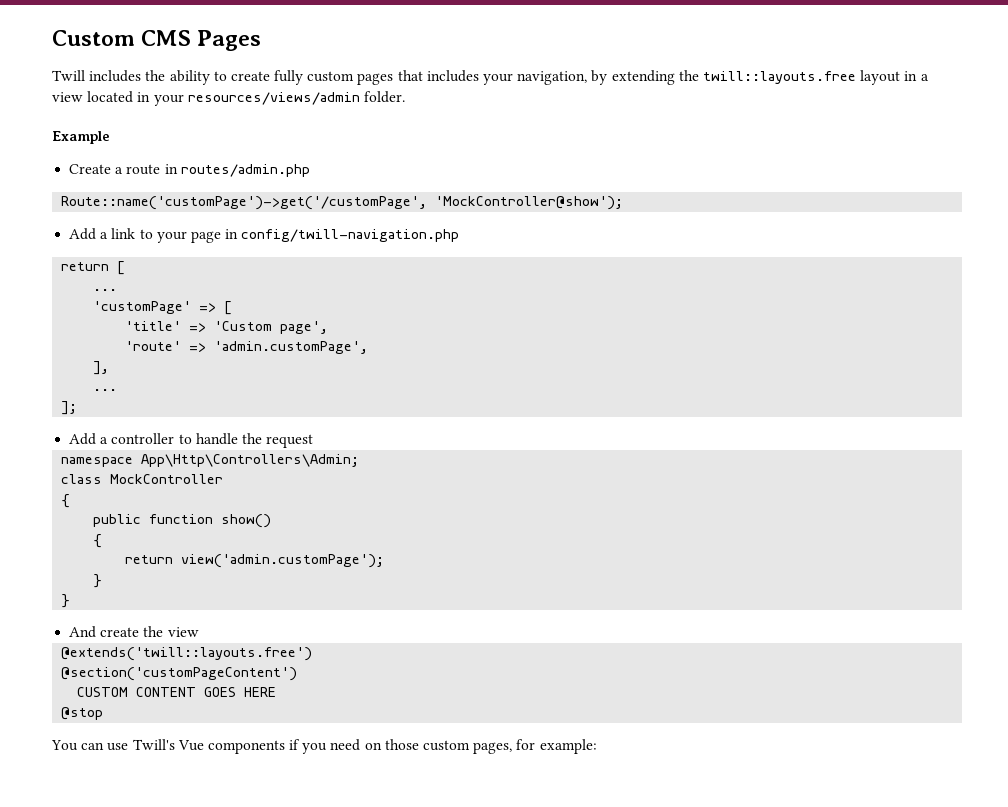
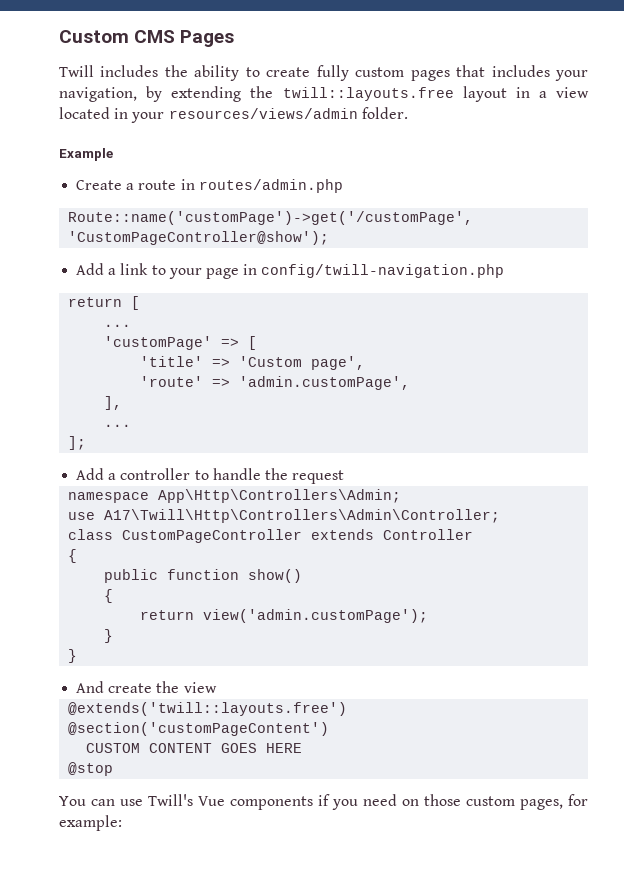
[435,196,624,210] 'MockController@show'); -> [68,231,330,245] 'CustomPageController@show');
(360, 460) none -> [68,509,501,523] // use A17\Twill\Http\Controllers\Admin\Controller;
[110,474,224,484] MockController -> [122,529,474,543] CustomPageController extends Controller

